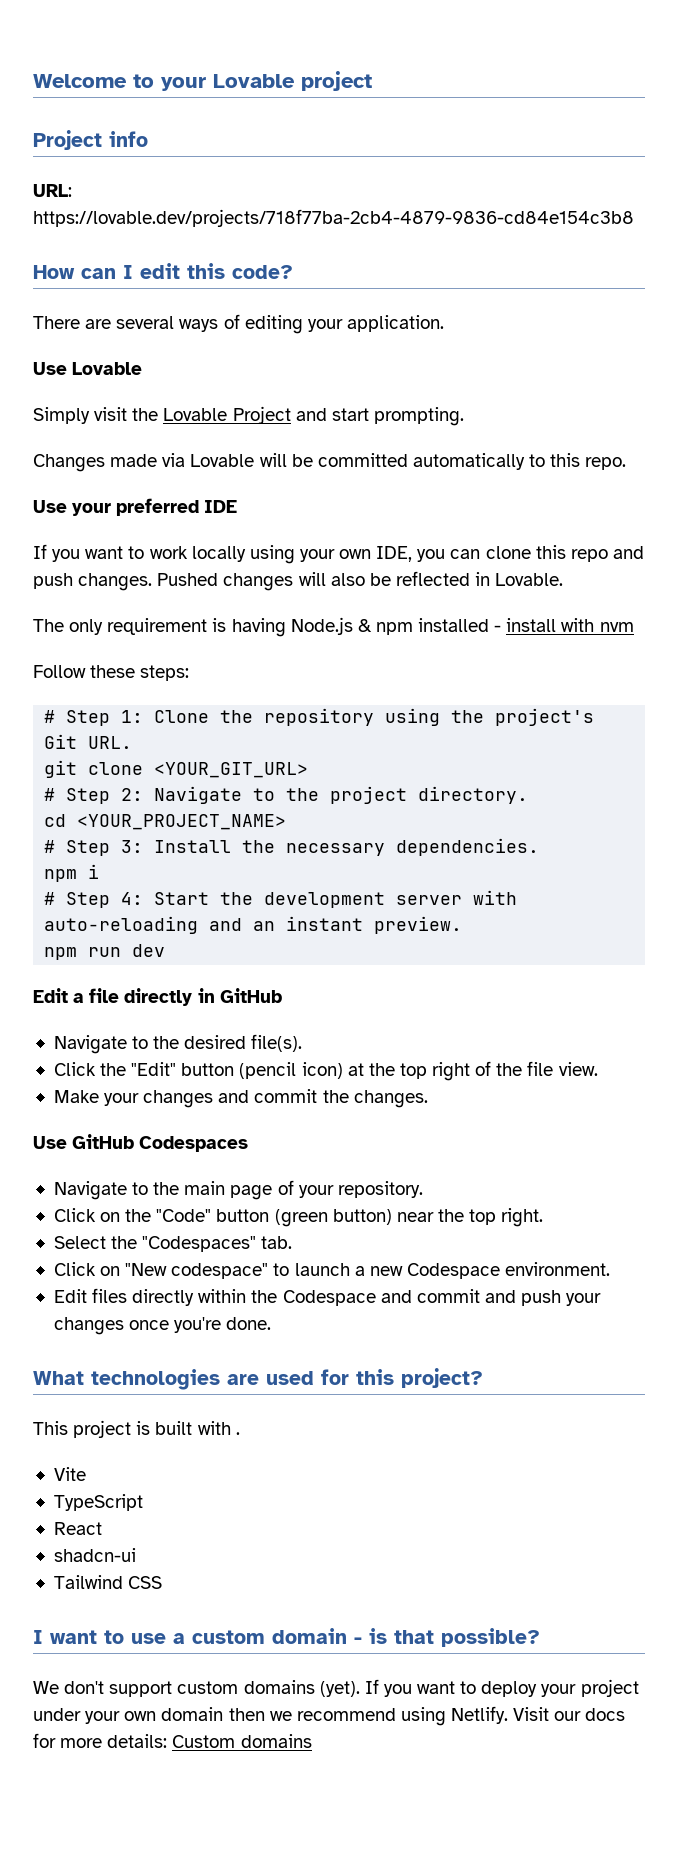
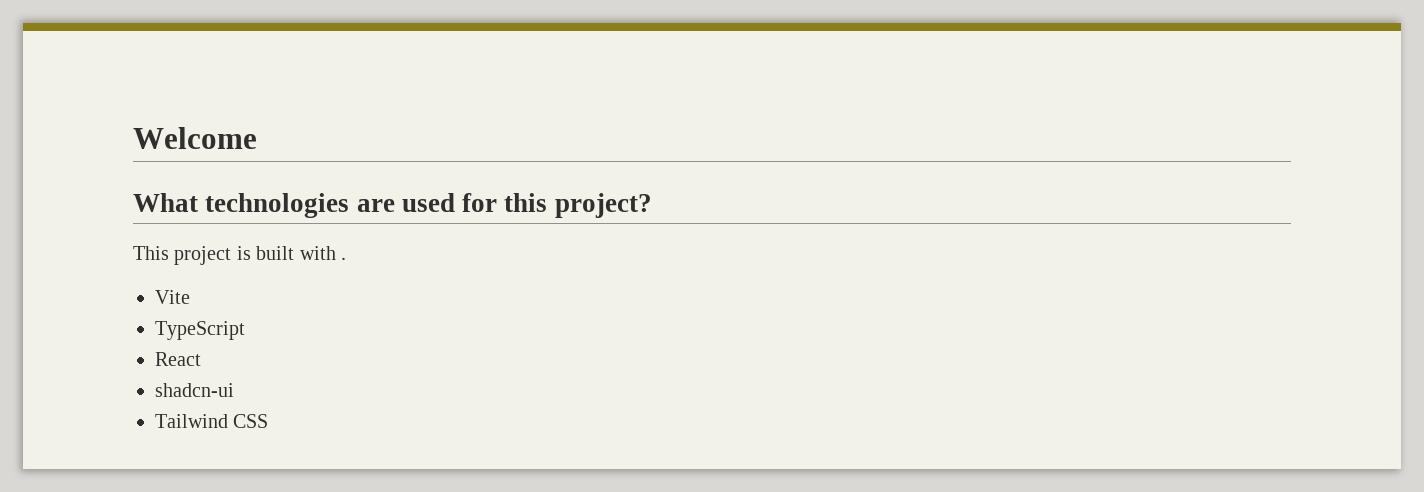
[133,71,372,91] [33,130,148,150] [33,184,72,197] [33,209,634,227] [33,263,293,279] [33,314,444,334] [33,362,143,375] [33,406,464,426] [33,453,627,472] [33,498,238,516] [33,544,644,564] [33,571,564,591] [33,617,634,637] [33,665,190,681] [44,708,595,726] [44,734,133,749] [44,760,309,778] [44,786,529,804] [44,814,287,830] [44,838,540,856] [44,864,100,882] [44,890,518,908] [44,916,463,934] [44,944,166,960] [33,988,282,1006] [53,1034,303,1054] [53,1061,598,1081] [53,1089,428,1108] [33,1134,249,1152] [53,1180,423,1200] [53,1208,544,1227] [53,1236,293,1252] [53,1262,611,1279] [53,1288,602,1306] [53,1317,272,1335] to your Lovable project // Project info // URL: https://lovable.dev/projects/718f77ba-2cb4-4879-9836-cd84e154c3b8 // How can I edit this code? // There are several ways of editing your application. // Use Lovable // Simply visit the Lovable Project and start prompting. // Changes made via Lovable will be committed automatically to this repo. // Use your preferred IDE // If you want to work locally using your own IDE, you can clone this repo and push changes. Pushed changes will also be reflected in Lovable. // The only requirement is having Node.js & npm installed - install with nvm // Follow these steps: // # Step 1: Clone the repository using the project's Git URL. // git clone <YOUR_GIT_URL> // # Step 2: Navigate to the project directory. // cd <YOUR_PROJECT_NAME> // # Step 3: Install the necessary dependencies. // npm i // # Step 4: Start the development server with auto-reloading and an instant preview. // npm run dev // Edit a file directly in GitHub // Navigate to the desired file(s). // Click the "Edit" button (pencil icon) at the top right of the file view. // Make your changes and commit the changes. // Use GitHub Codespaces // Navigate to the main page of your repository. // Click on the "Code" button (green button) near the top right. // Select the "Codespaces" tab. // Click on "New codespace" to launch a new Codespace environment. // Edit files directly within the Codespace and commit and push your changes once you're done. -> (257, 138) none
[33,1628,540,1647] [33,1679,639,1697] [33,1706,626,1726] [33,1733,312,1748] // I want to use a custom domain - is that possible? // We don't support custom domains (yet). If you want to deploy your project under your own domain then we recommend using Netlify. Visit our docs for more details: Custom domains -> (269, 421) none

